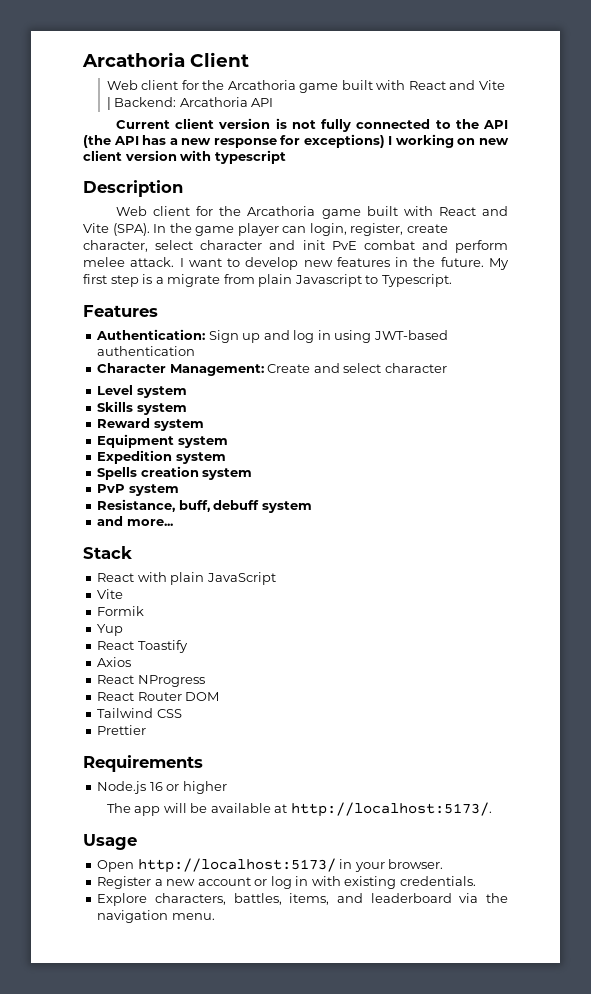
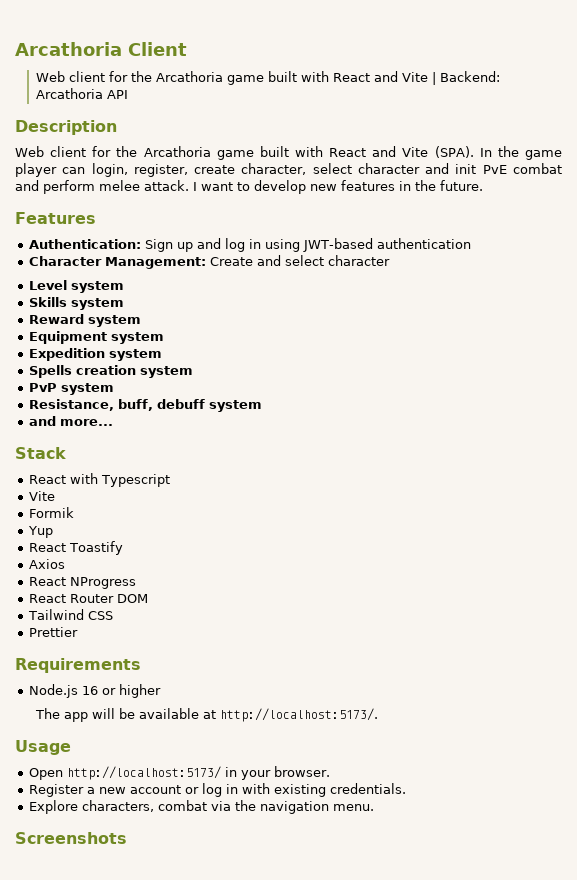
[115,118,508,132] [83,134,509,148] [83,150,286,164] // Current client version is not fully connected to the API (the API has a new response for exceptions) I working on new client version with typescript -> (128, 94) none
[488,258,509,270] [83,274,452,287] My first step is a migrate from plain Javascript to Typescript. -> (483, 185) none
[170,572,276,585] plain JavaScript -> [100,474,170,487] Typescript
[233,893,452,905] battles, items, and leaderboard -> [157,800,207,811] combat
(215, 916) none -> [15,832,127,844] // Screenshots

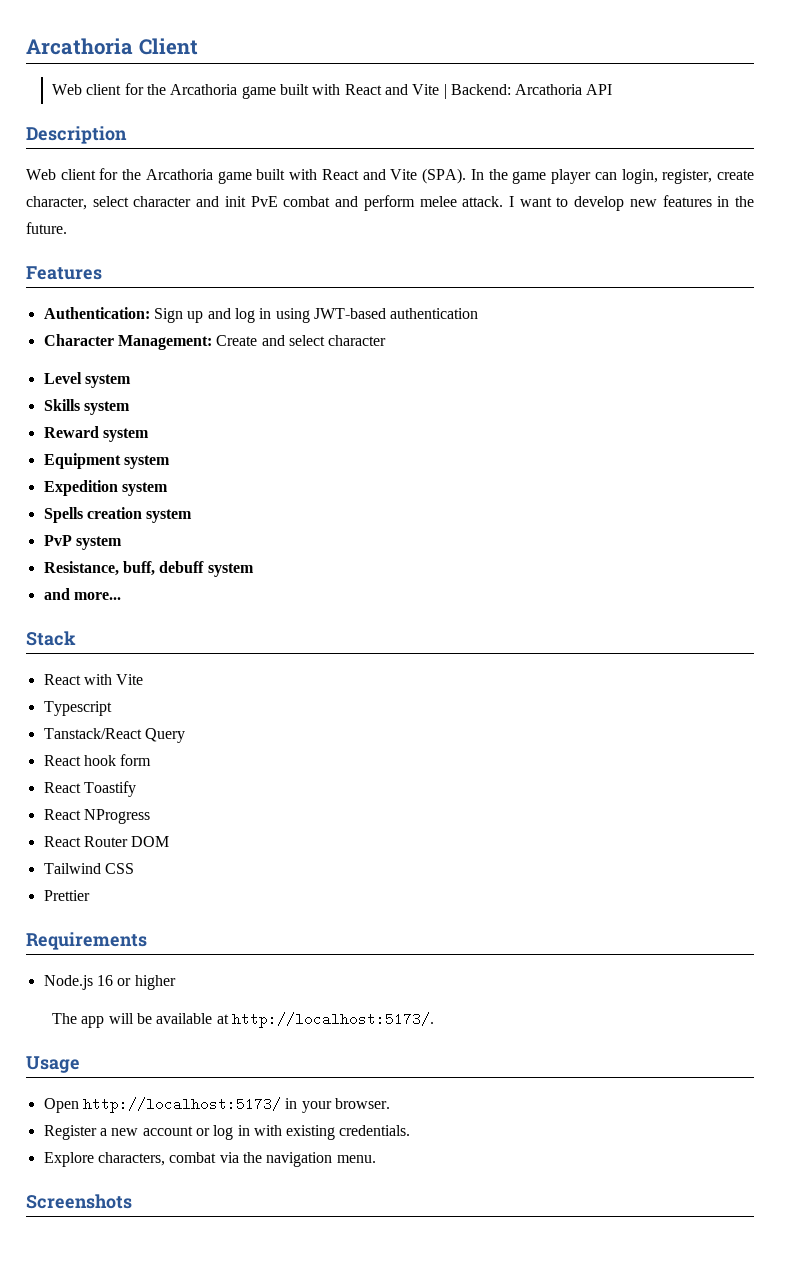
(98, 478) none -> [116,674,144,685] Vite //
[28,491,55,501] [28,507,74,518] [27,526,53,538] Vite // Formik // Yup -> [43,728,185,743] [43,754,152,766] Tanstack/React Query // React hook form
[28,559,65,569] // Axios -> (136, 789) none

